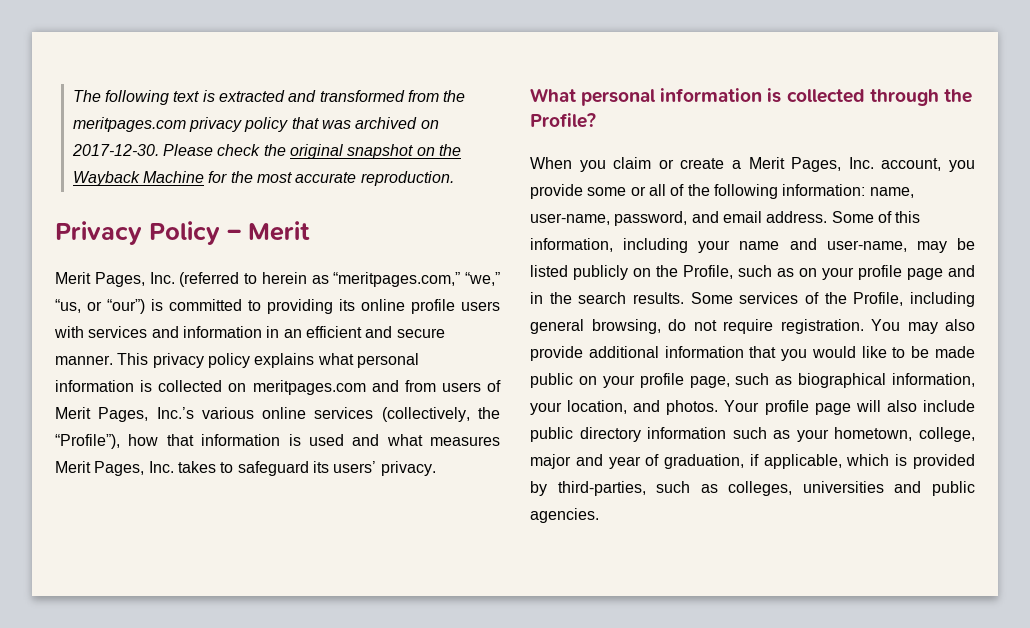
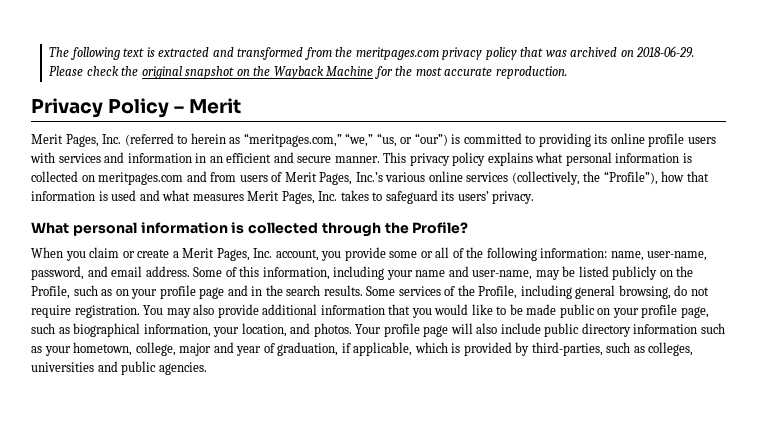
[71,144,159,156] 2017-12-30. -> [636,46,695,58] 2018-06-29.

